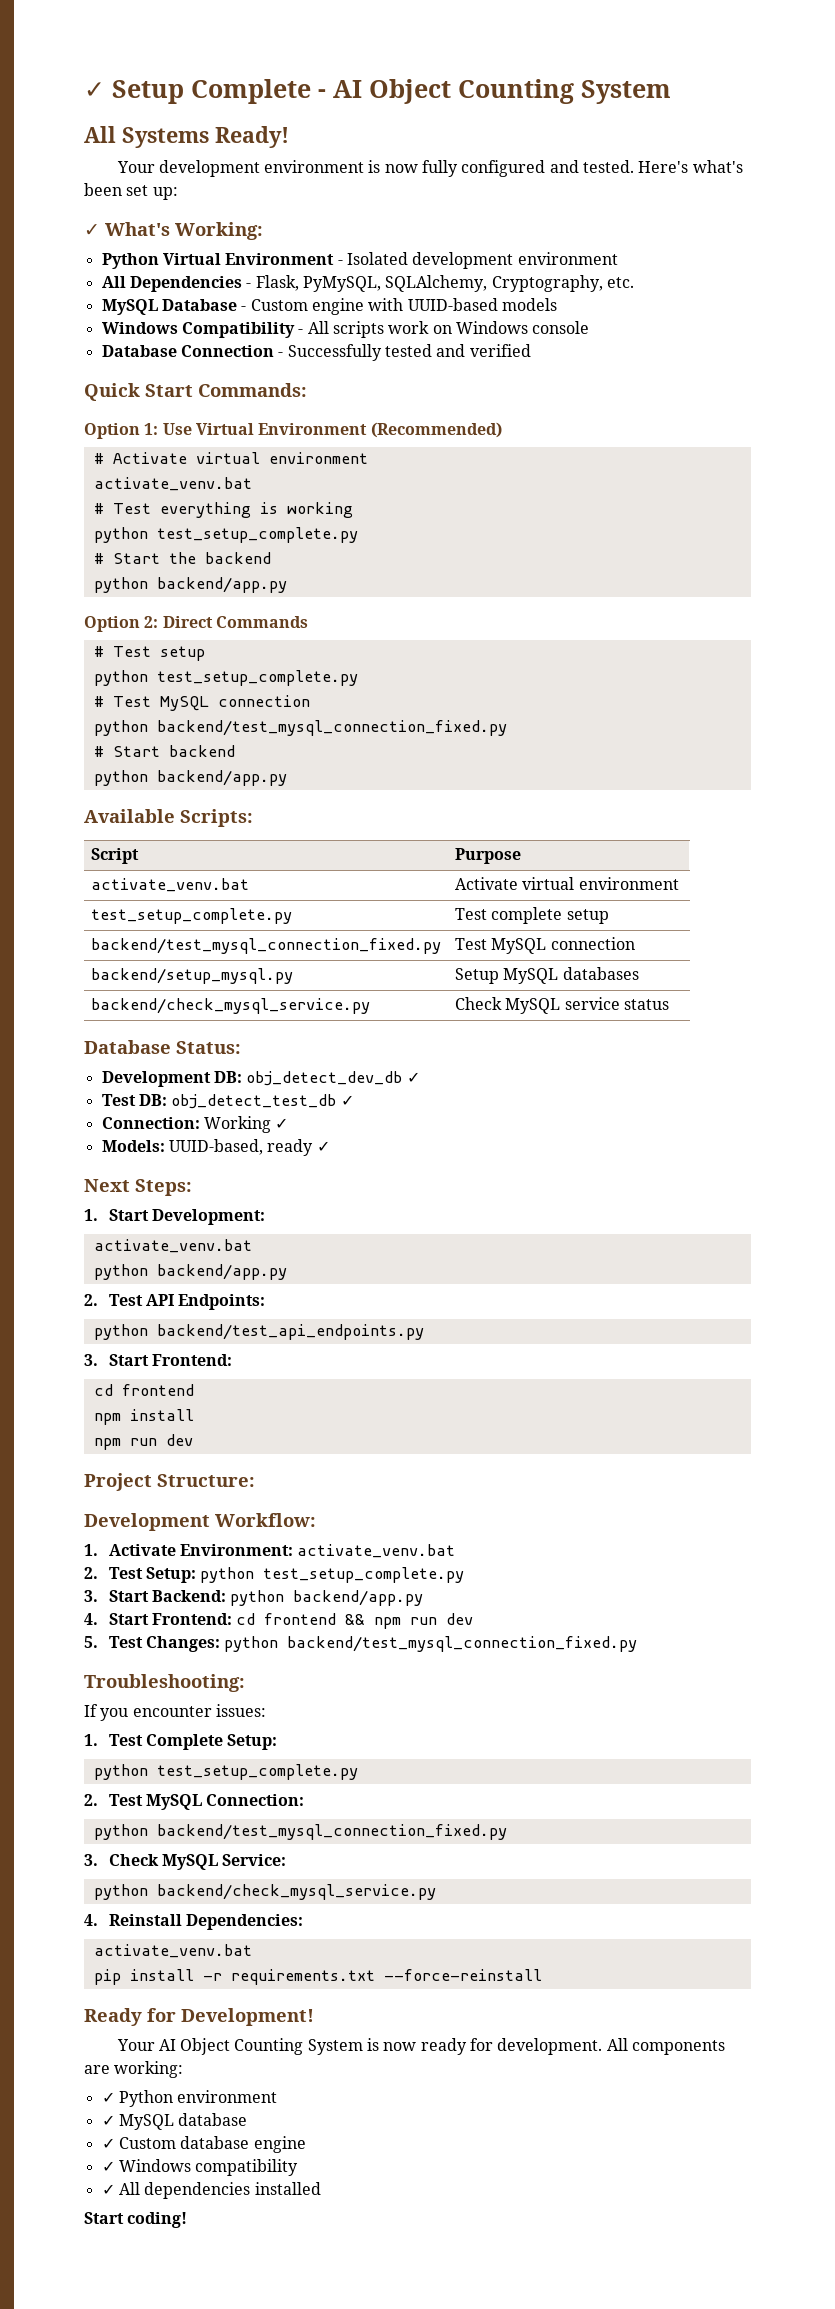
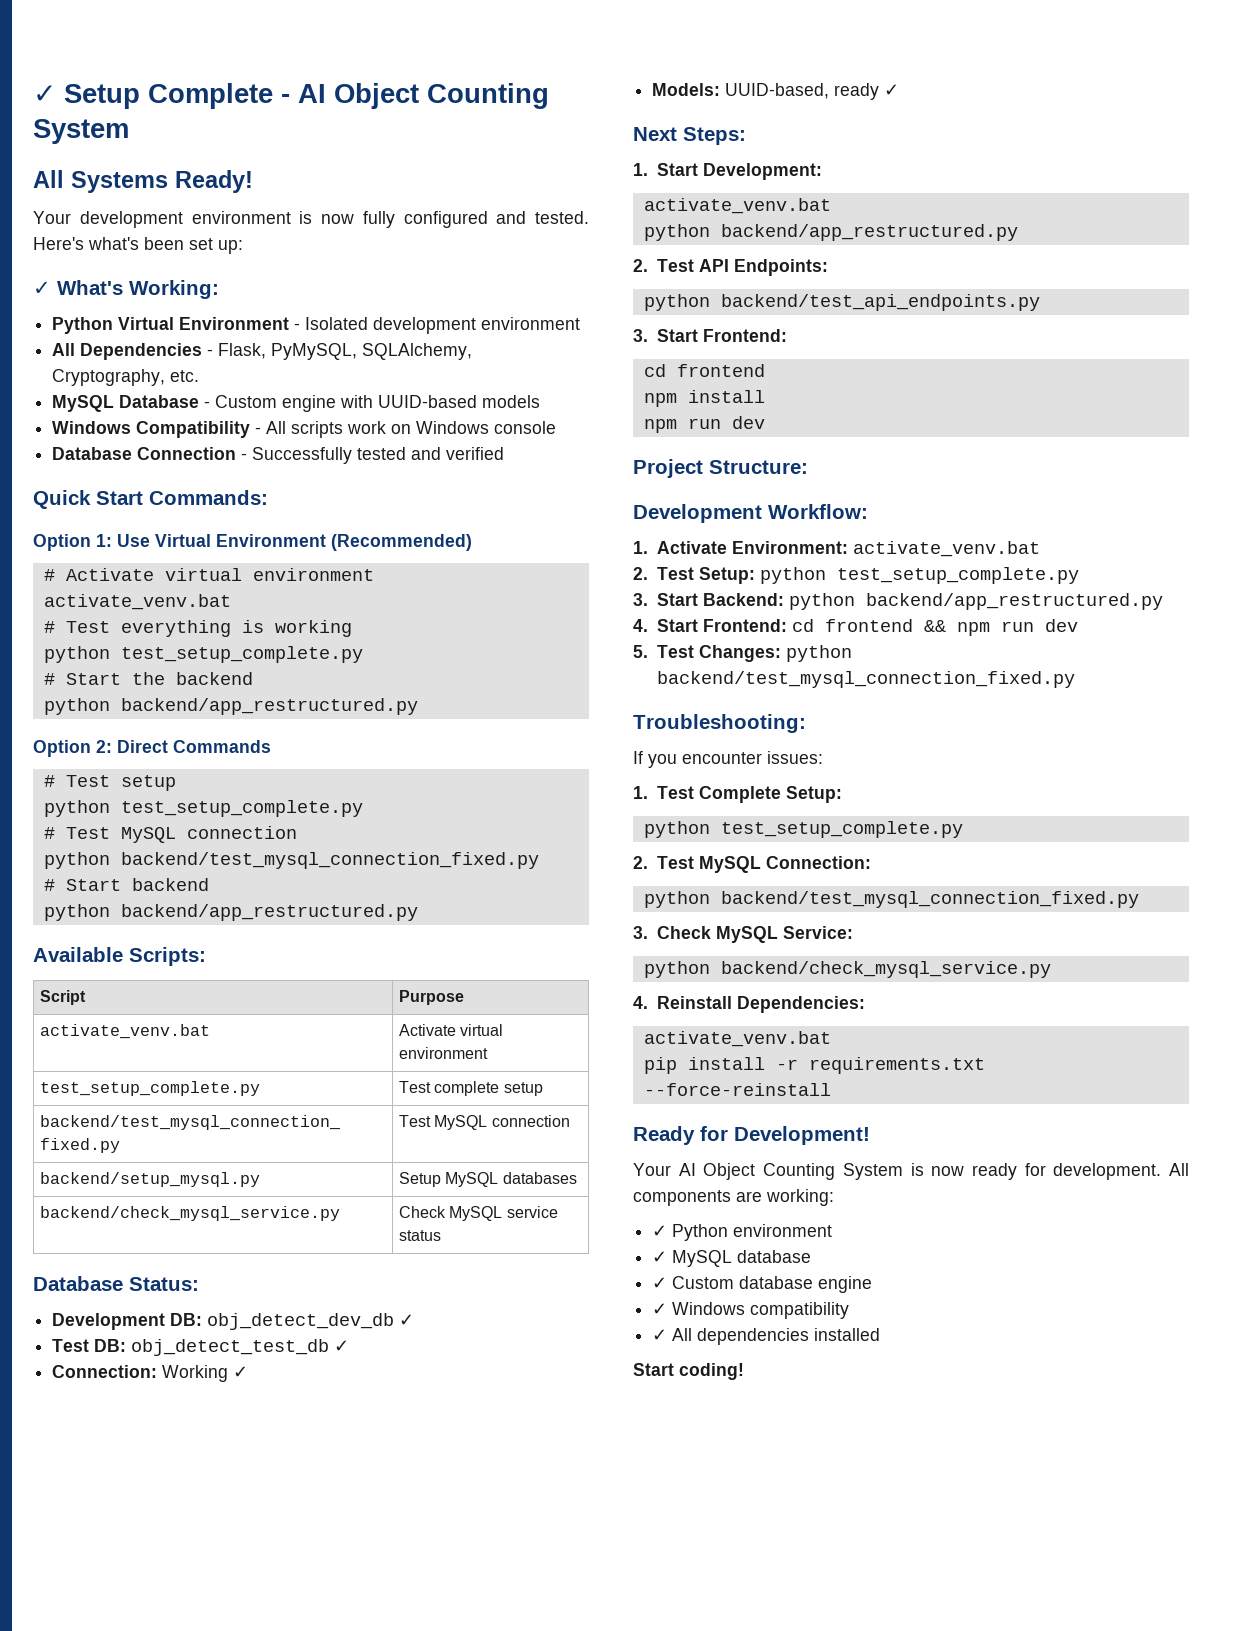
[156,577,287,593] backend/app.py -> [120,698,418,715] backend/app_restructured.py
[156,770,287,786] backend/app.py -> [120,904,418,921] backend/app_restructured.py
[156,1264,287,1280] backend/app.py -> [720,224,1018,241] backend/app_restructured.py
[293,1590,424,1606] backend/app.py -> [865,593,1163,610] backend/app_restructured.py

